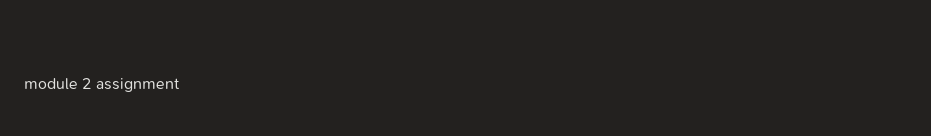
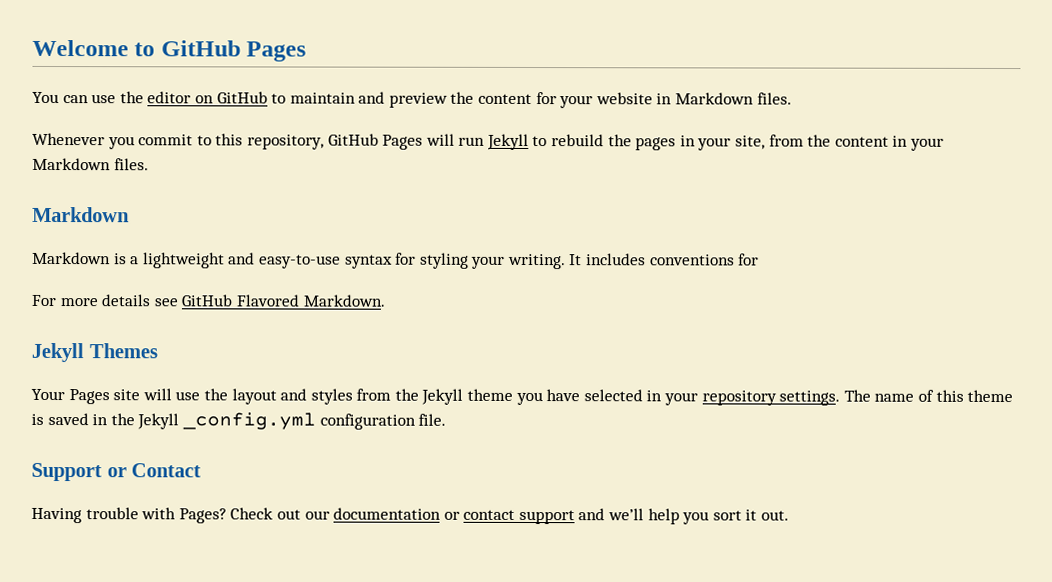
[24,78,180,92] module 2 assignment -> [32,39,307,62] [32,91,792,109] [32,132,944,151] [32,157,149,171] [32,206,130,223] [32,251,760,270] [31,294,385,307] [31,342,158,363] [31,388,1014,406] [31,412,447,430] [31,462,202,482] [31,507,790,525] Welcome to GitHub Pages // You can use the editor on GitHub to maintain and preview the content for your website in Markdown files. // Whenever you commit to this repository, GitHub Pages will run Jekyll to rebuild the pages in your site, from the content in your Markdown files. // Markdown // Markdown is a lightweight and easy-to-use syntax for styling your writing. It includes conventions for // For more details see GitHub Flavored Markdown. // Jekyll Themes // Your Pages site will use the layout and styles from the Jekyll theme you have selected in your repository settings. The name of this theme is saved in the Jekyll _config.yml configuration file. // Support or Contact // Having trouble with Pages? Check out our documentation or contact support and we’ll help you sort it out.

